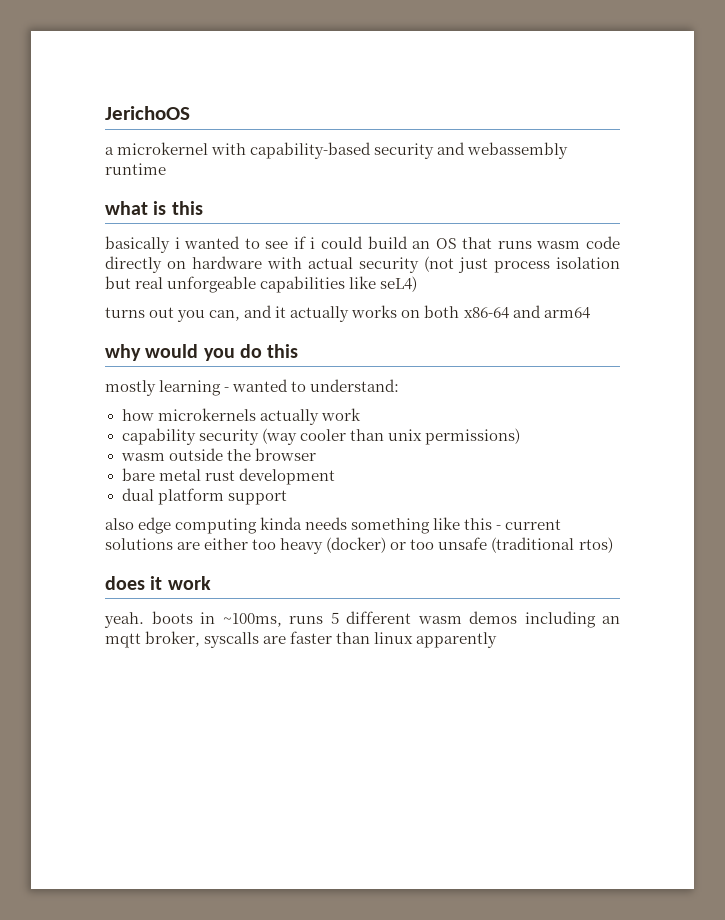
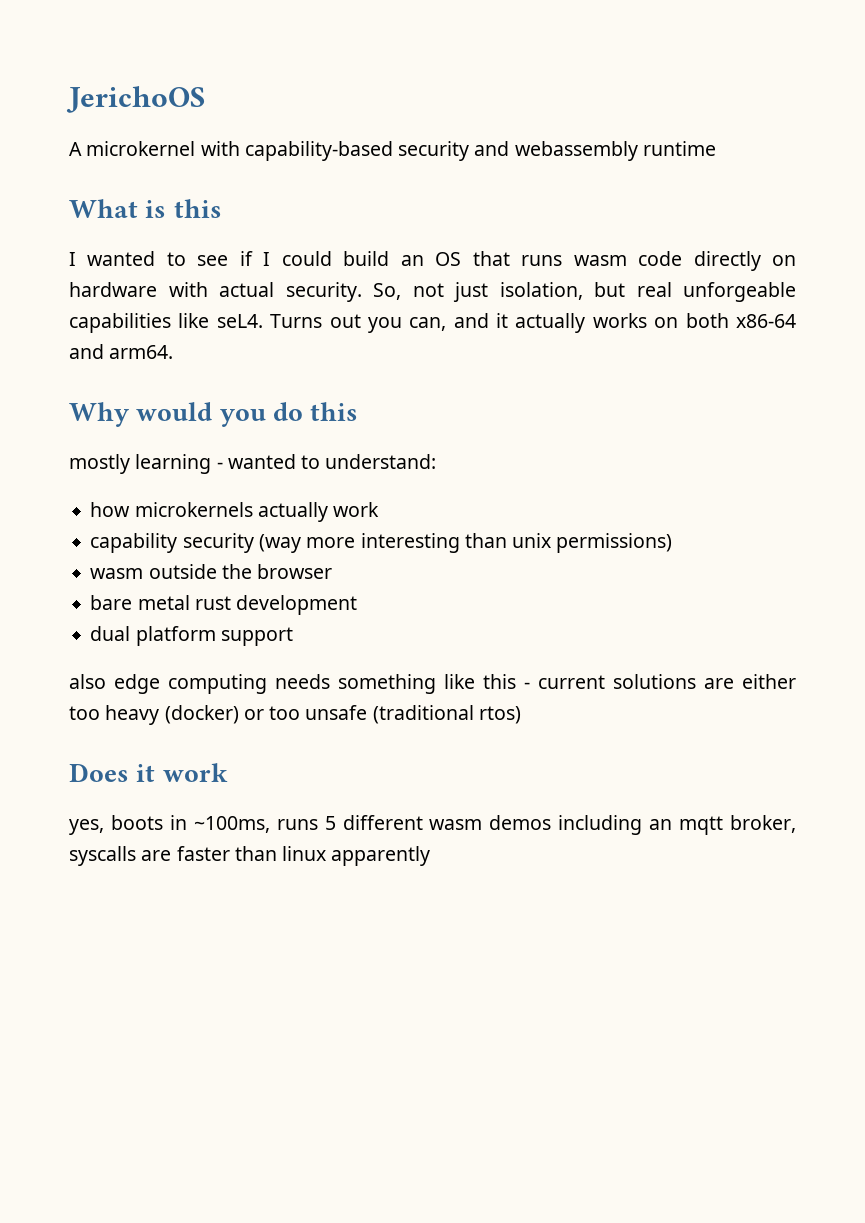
[105,147,114,155] a -> [69,142,82,156] A
[105,201,148,215] what -> [69,199,138,218] What
[105,236,180,253] basically i -> [69,252,76,266] I
[310,237,316,249] i -> [263,252,271,266] I
[359,256,620,273] security (not just process isolation -> [285,282,583,302] security. So, not just isolation,
[380,276,418,292] [105,307,145,318] seL4) // turns -> [216,314,323,328] seL4. Turns
[543,307,590,319] [105,344,141,361] arm64 // why -> [109,345,174,359] [69,402,129,427] arm64. // Why
[299,429,346,441] cooler -> [306,533,460,553] more interesting
[260,517,303,530] kinda -> (267, 684) none
[105,576,145,590] does -> [69,763,129,782] Does
[104,612,144,628] yeah. -> [69,819,104,835] yes,

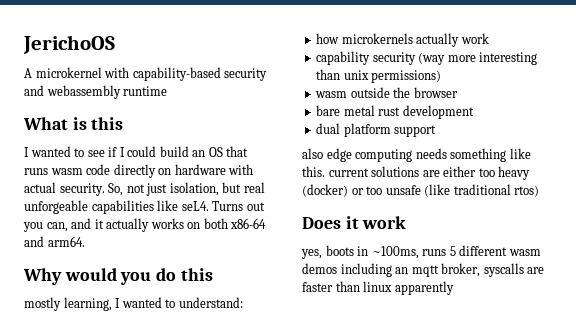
[135,454,223,474] learning - -> [63,297,121,311] learning, I
[483,674,530,689] this - -> [302,166,325,177] this.
[372,705,474,724] (traditional -> [424,184,511,197] (like traditional

